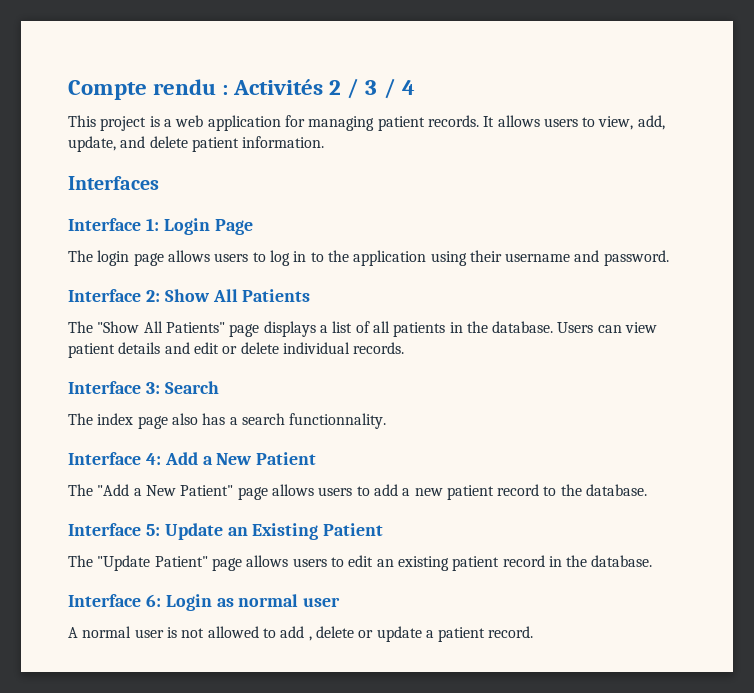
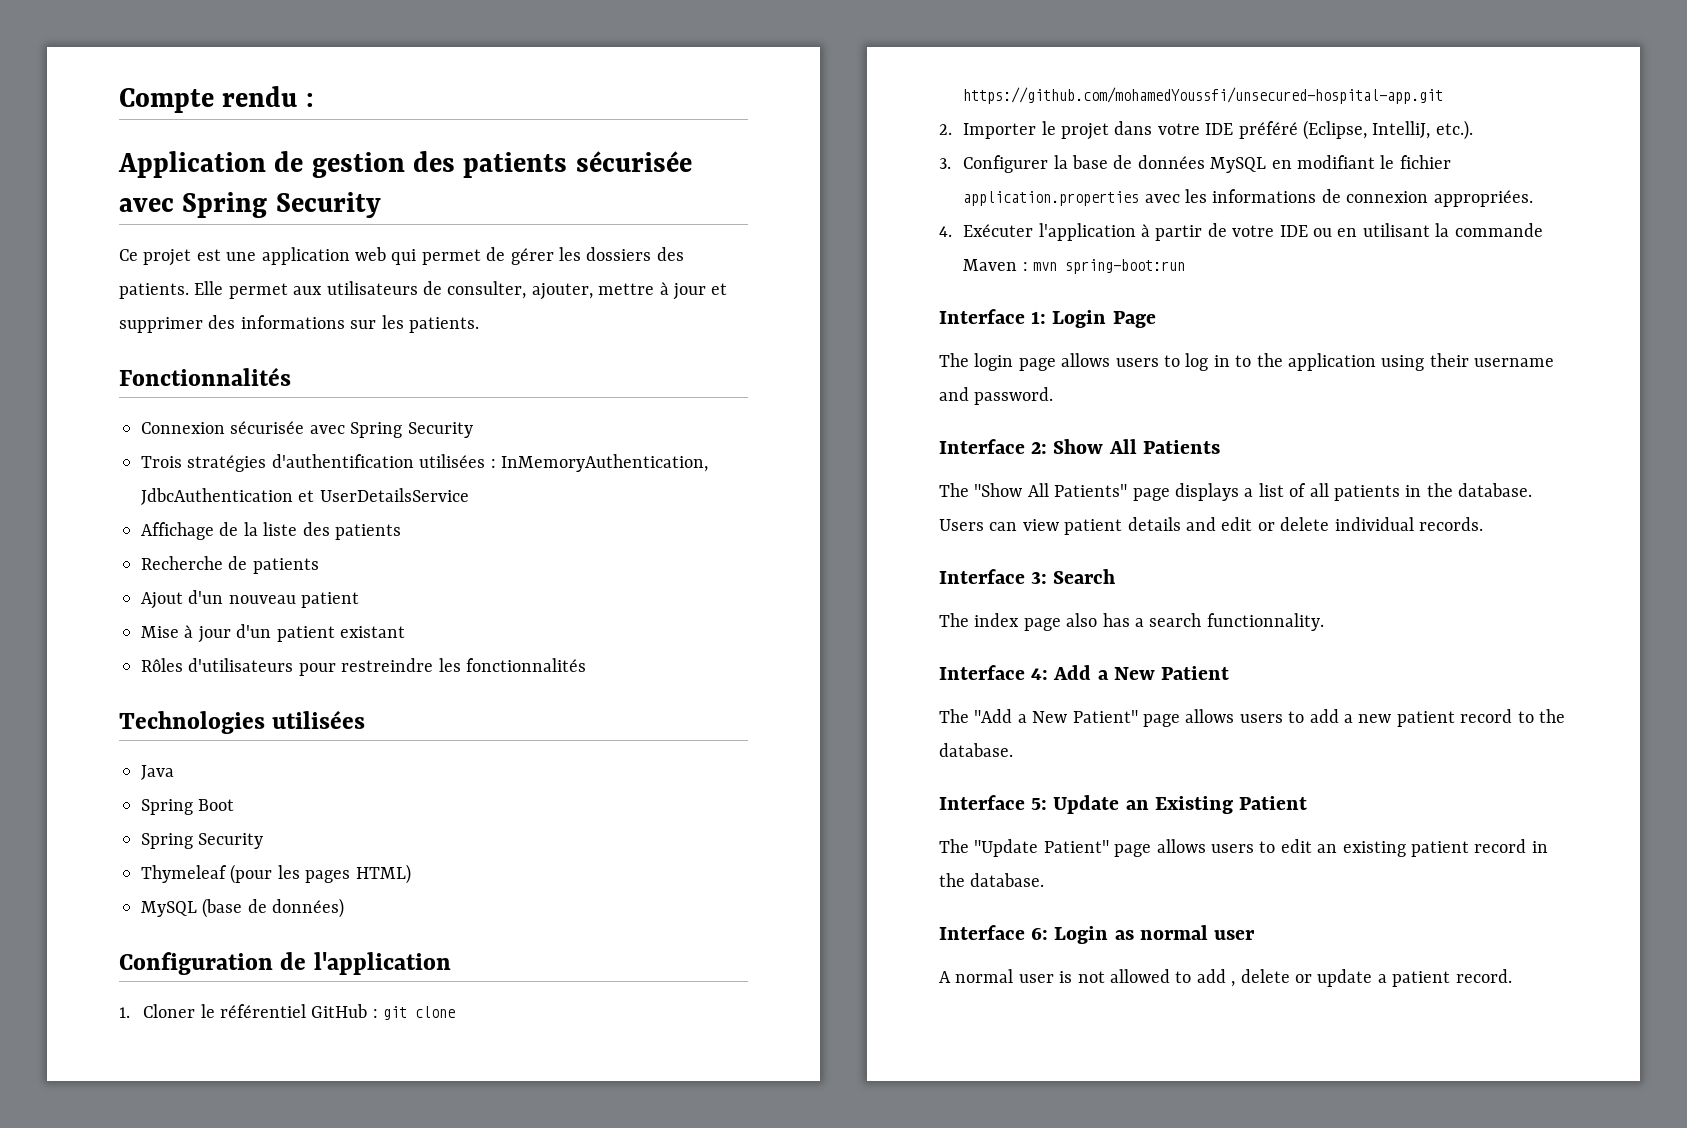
[233,78,415,99] [68,115,665,131] [68,136,325,152] [68,176,159,190] Activités 2 / 3 / 4 // This project is a web application for managing patient records. It allows users to view, add, update, and delete patient information. // Interfaces -> [118,151,692,178] [119,192,381,218] [119,247,684,266] [119,281,728,300] [119,315,479,333] [119,367,291,386] [141,421,473,438] [141,454,708,472] [141,488,469,505] [141,522,401,540] [141,556,319,574] [141,590,360,609] [141,624,405,643] [141,658,586,676] [119,710,366,734] [141,765,174,780] [141,799,235,815] [141,833,264,849] [141,864,411,884] [141,898,345,918] [119,952,451,975] [119,1004,456,1020] [963,87,1444,104] [939,120,1473,140] [939,155,1451,173] [963,189,1533,207] [939,223,1543,241] [963,259,1186,274] // Application de gestion des patients sécurisée avec Spring Security // Ce projet est une application web qui permet de gérer les dossiers des patients. Elle permet aux utilisateurs de consulter, ajouter, mettre à jour et supprimer des informations sur les patients. // Fonctionnalités // Connexion sécurisée avec Spring Security // Trois stratégies d'authentification utilisées : InMemoryAuthentication, JdbcAuthentication et UserDetailsService // Affichage de la liste des patients // Recherche de patients // Ajout d'un nouveau patient // Mise à jour d'un patient existant // Rôles d'utilisateurs pour restreindre les fonctionnalités // Technologies utilisées // Java // Spring Boot // Spring Security // Thymeleaf (pour les pages HTML) // MySQL (base de données) // Configuration de l'application // 1. Cloner le référentiel GitHub : git clone https://github.com/mohamedYoussfi/unsecured-hospital-app.git // 2. Importer le projet dans votre IDE préféré (Eclipse, IntelliJ, etc.). // 3. Configurer la base de données MySQL en modifiant le fichier application.properties avec les informations de connexion appropriées. // 4. Exécuter l'application à partir de votre IDE ou en utilisant la commande Maven : mvn spring-boot:run

